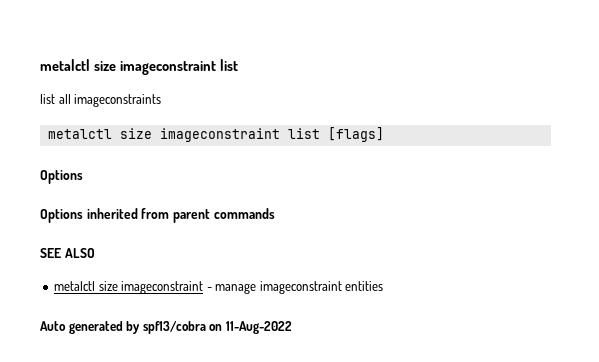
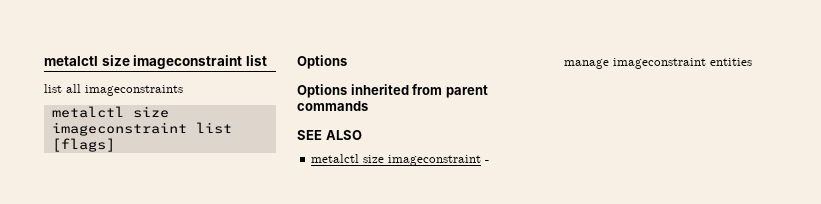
[40,321,292,334] // Auto generated by spf13/cobra on 11-Aug-2022 -> (753, 62) none

